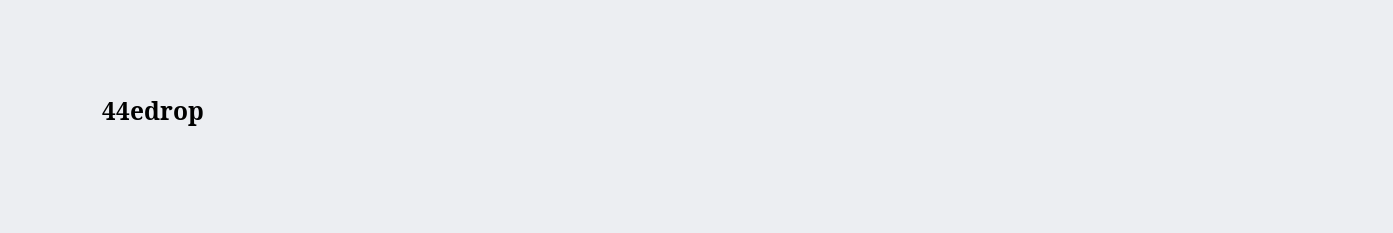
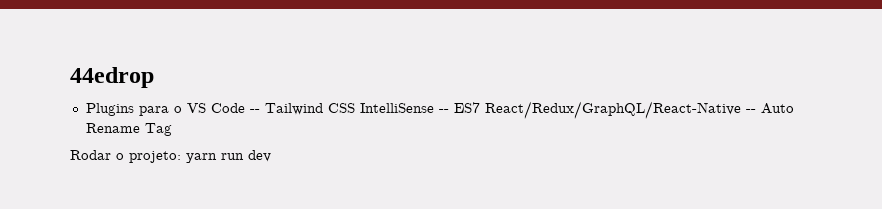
(204, 113) none -> [85,101,794,119] [85,123,172,136] [70,150,271,163] // Plugins para o VS Code -- Tailwind CSS IntelliSense -- ES7 React/Redux/GraphQL/React-Native -- Auto Rename Tag // Rodar o projeto: yarn run dev

